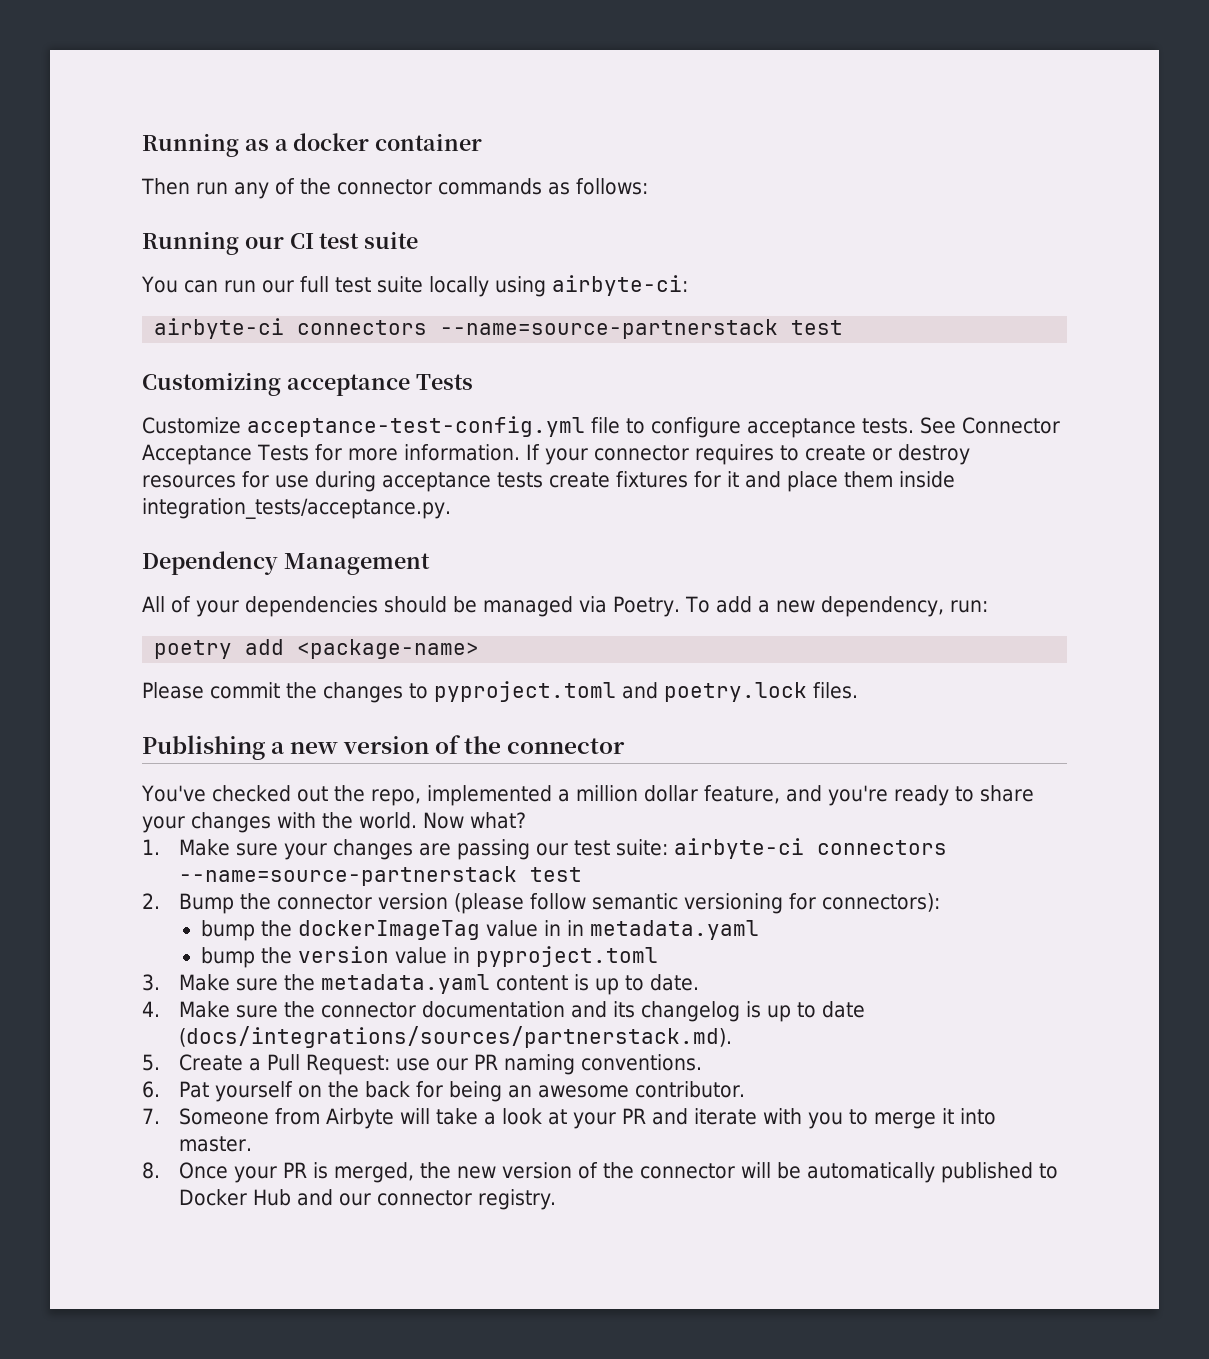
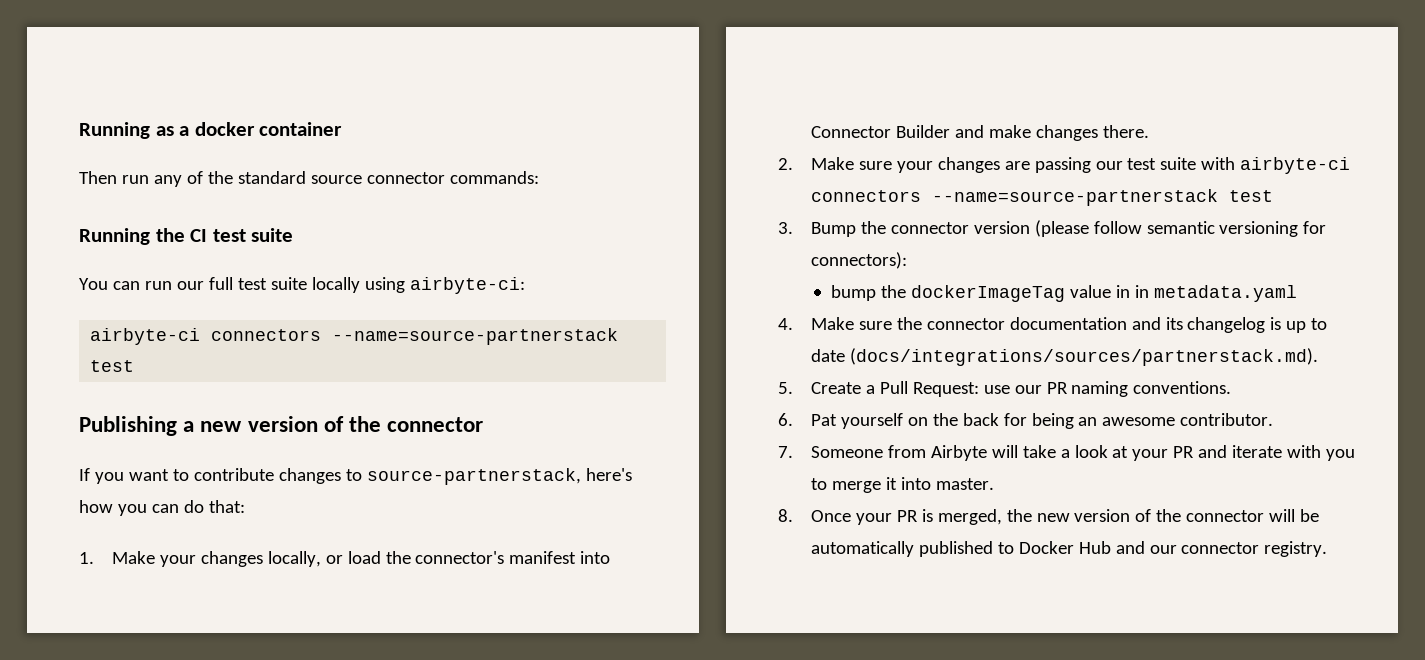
[337,178,648,195] [142,231,284,255] connector commands as follows: // Running our -> [237,171,539,184] [79,228,185,245] standard source connector commands: // Running the
[142,372,473,396] [142,416,1060,438] [142,444,970,465] [142,471,955,492] [142,498,451,519] [142,551,430,575] [142,596,988,617] [154,639,480,659] [142,681,858,703] // Customizing acceptance Tests // Customize acceptance-test-config.yml file to configure acceptance tests. See Connector Acceptance Tests for more information. If your connector requires to create or destroy resources for use during acceptance tests create fixtures for it and place them inside integration_tests/acceptance.py. // Dependency Management // All of your dependencies should be managed via Poetry. To add a new dependency, run: // poetry add <package-name> // Please commit the changes to pyproject.toml and poetry.lock files. -> (135, 366) none
[141,785,1034,806] [142,812,526,833] [142,839,160,855] You've checked out the repo, implemented a million dollar feature, and you're ready to share your changes with the world. Now what? // 1. -> [79,468,632,485] [79,500,245,516] [79,551,611,567] [810,125,1149,141] [778,158,793,170] If you want to contribute changes to source-partnerstack, here's how you can do that: // 1. Make your changes locally, or load the connector's manifest into Connector Builder and make changes there. // 2.
[615,838,947,859] [178,866,582,886] [142,893,160,909] suite: airbyte-ci connectors --name=source-partnerstack test // 2. -> [1160,157,1351,174] [810,189,1273,206] [778,222,793,234] suite with airbyte-ci connectors --name=source-partnerstack test // 3.
[201,946,659,968] [142,974,699,995] // bump the version value in pyproject.toml // 3. Make sure the metadata.yaml content is up to date. -> (1297, 293) none

